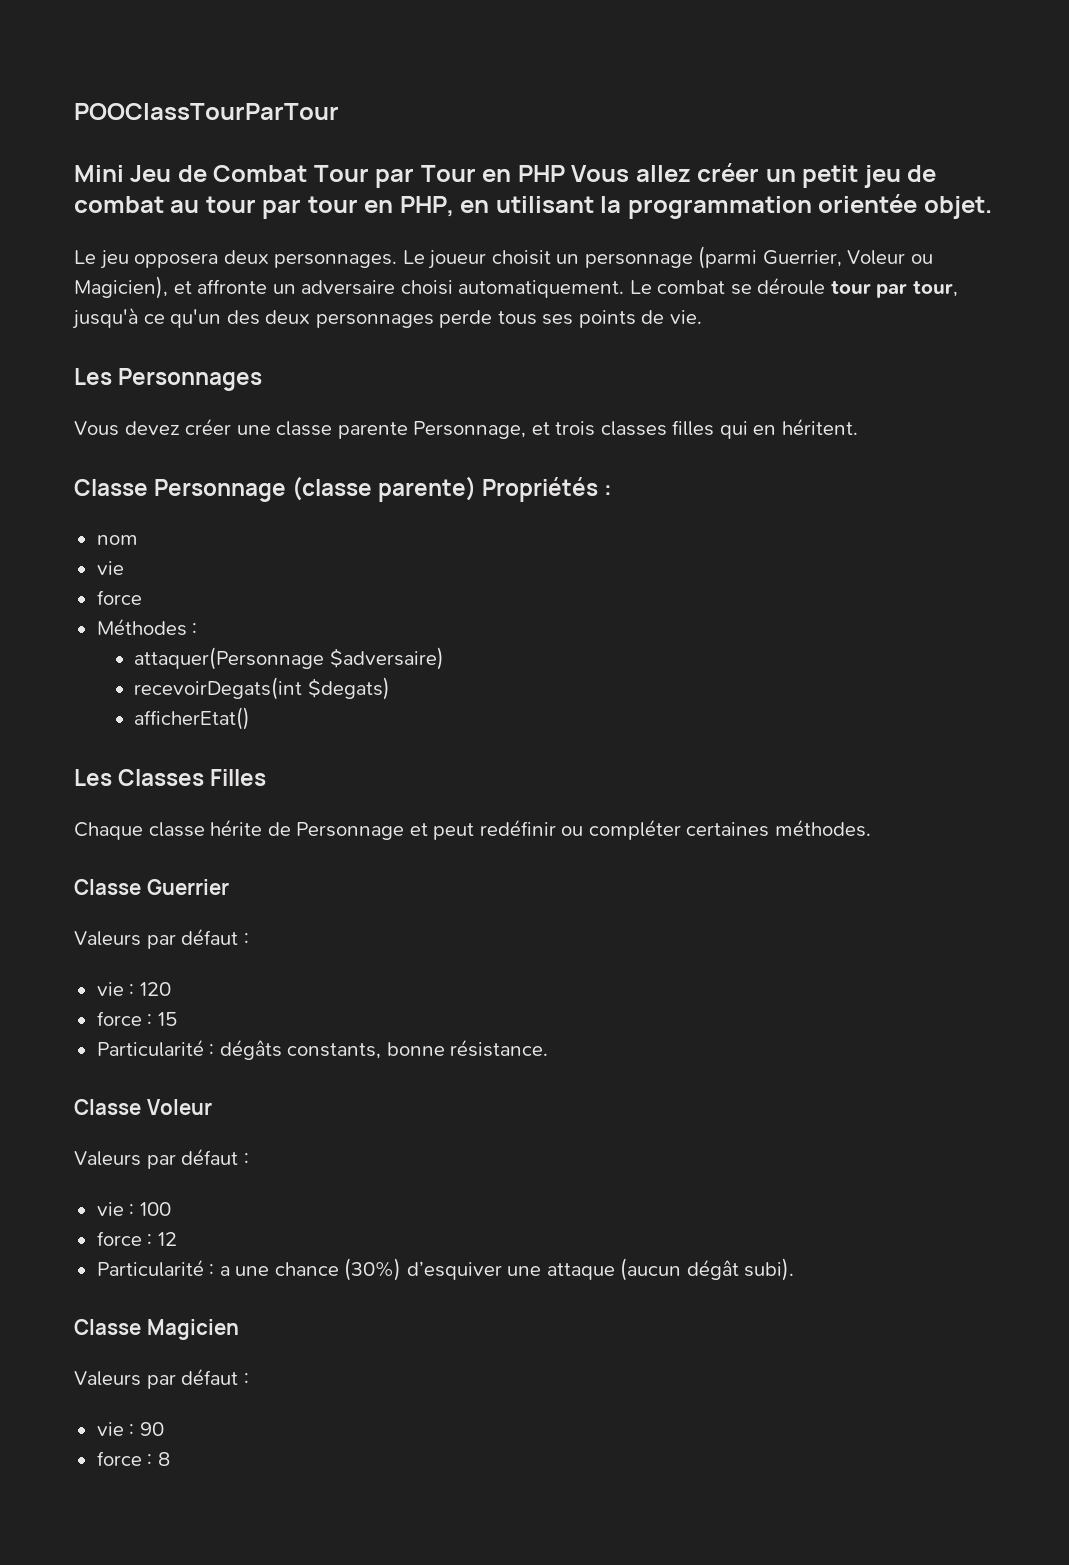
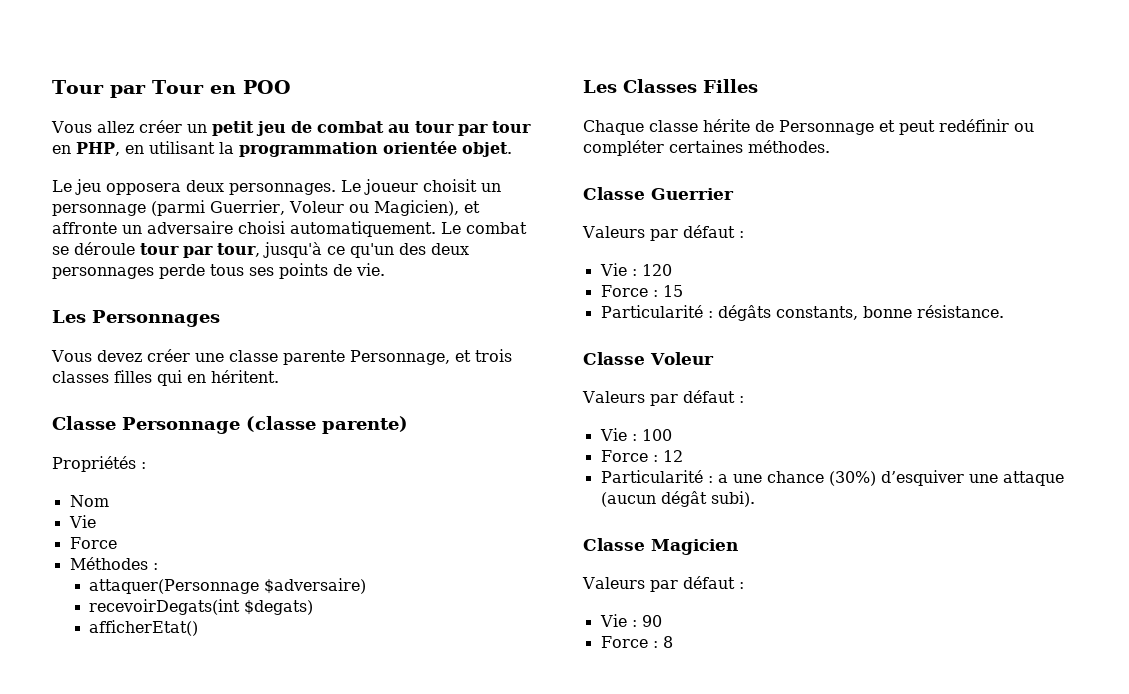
[74,103,339,120] [74,165,308,182] POOClassTourParTour // Mini Jeu de Combat -> (52, 87) none
[517,165,565,182] PHP -> [242,80,291,94] POO //
(477, 489) none -> (408, 425) //
[96,535,138,545] [96,561,124,575] [96,590,142,605] nom // vie // force -> [69,495,109,507] [68,515,96,528] [69,537,117,549] Nom // Vie // Force
[96,982,124,996] vie -> [599,263,627,276] Vie
[96,1011,142,1026] force -> [600,285,648,297] Force
[96,1202,124,1216] vie -> [599,428,627,441] Vie
[96,1231,142,1246] force -> [600,450,648,462] Force
[96,1422,124,1436] vie -> [599,614,627,627] Vie
[96,1451,142,1466] force -> [600,636,648,648] Force

